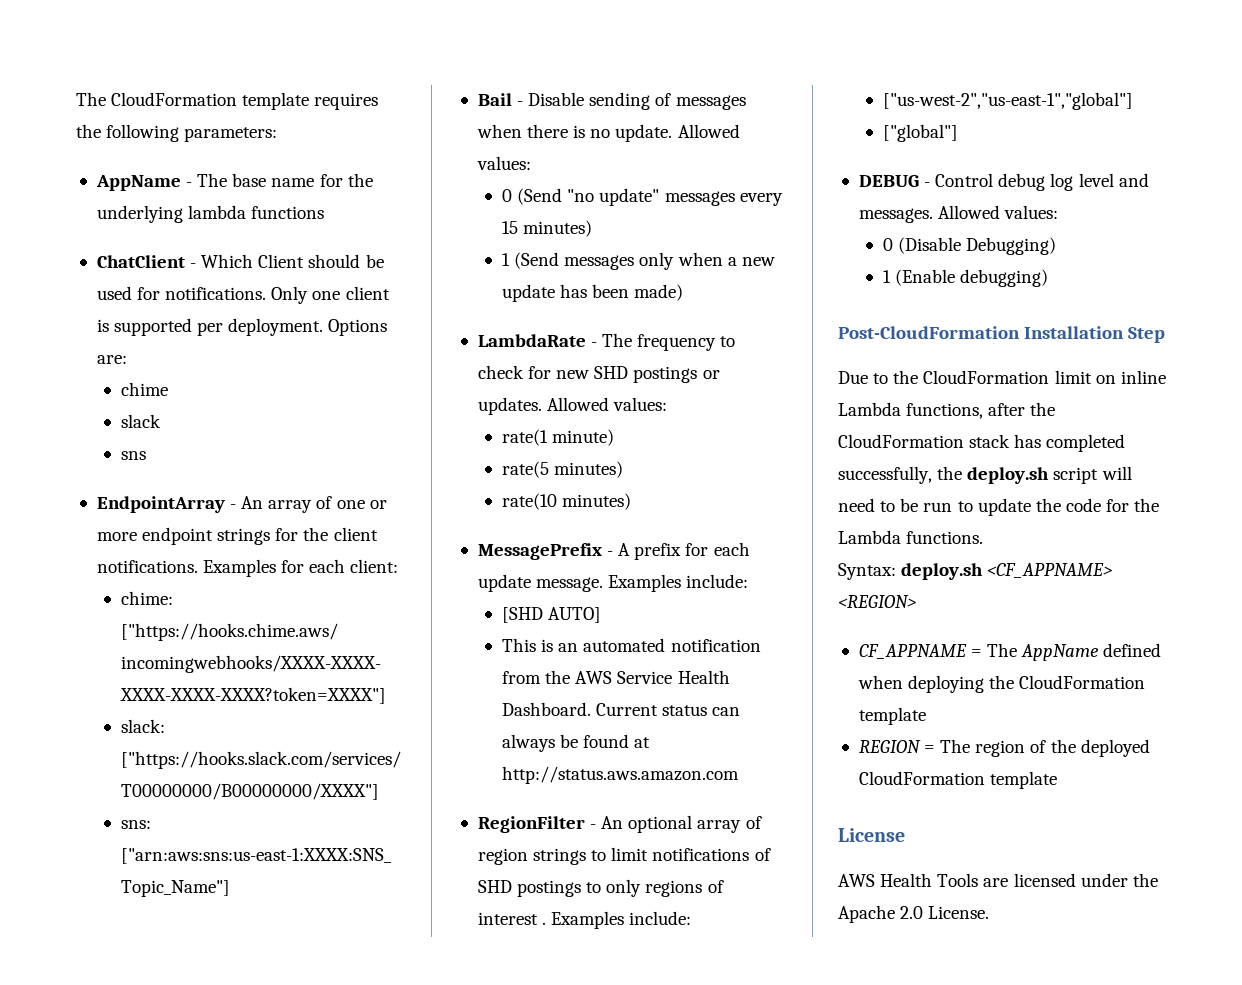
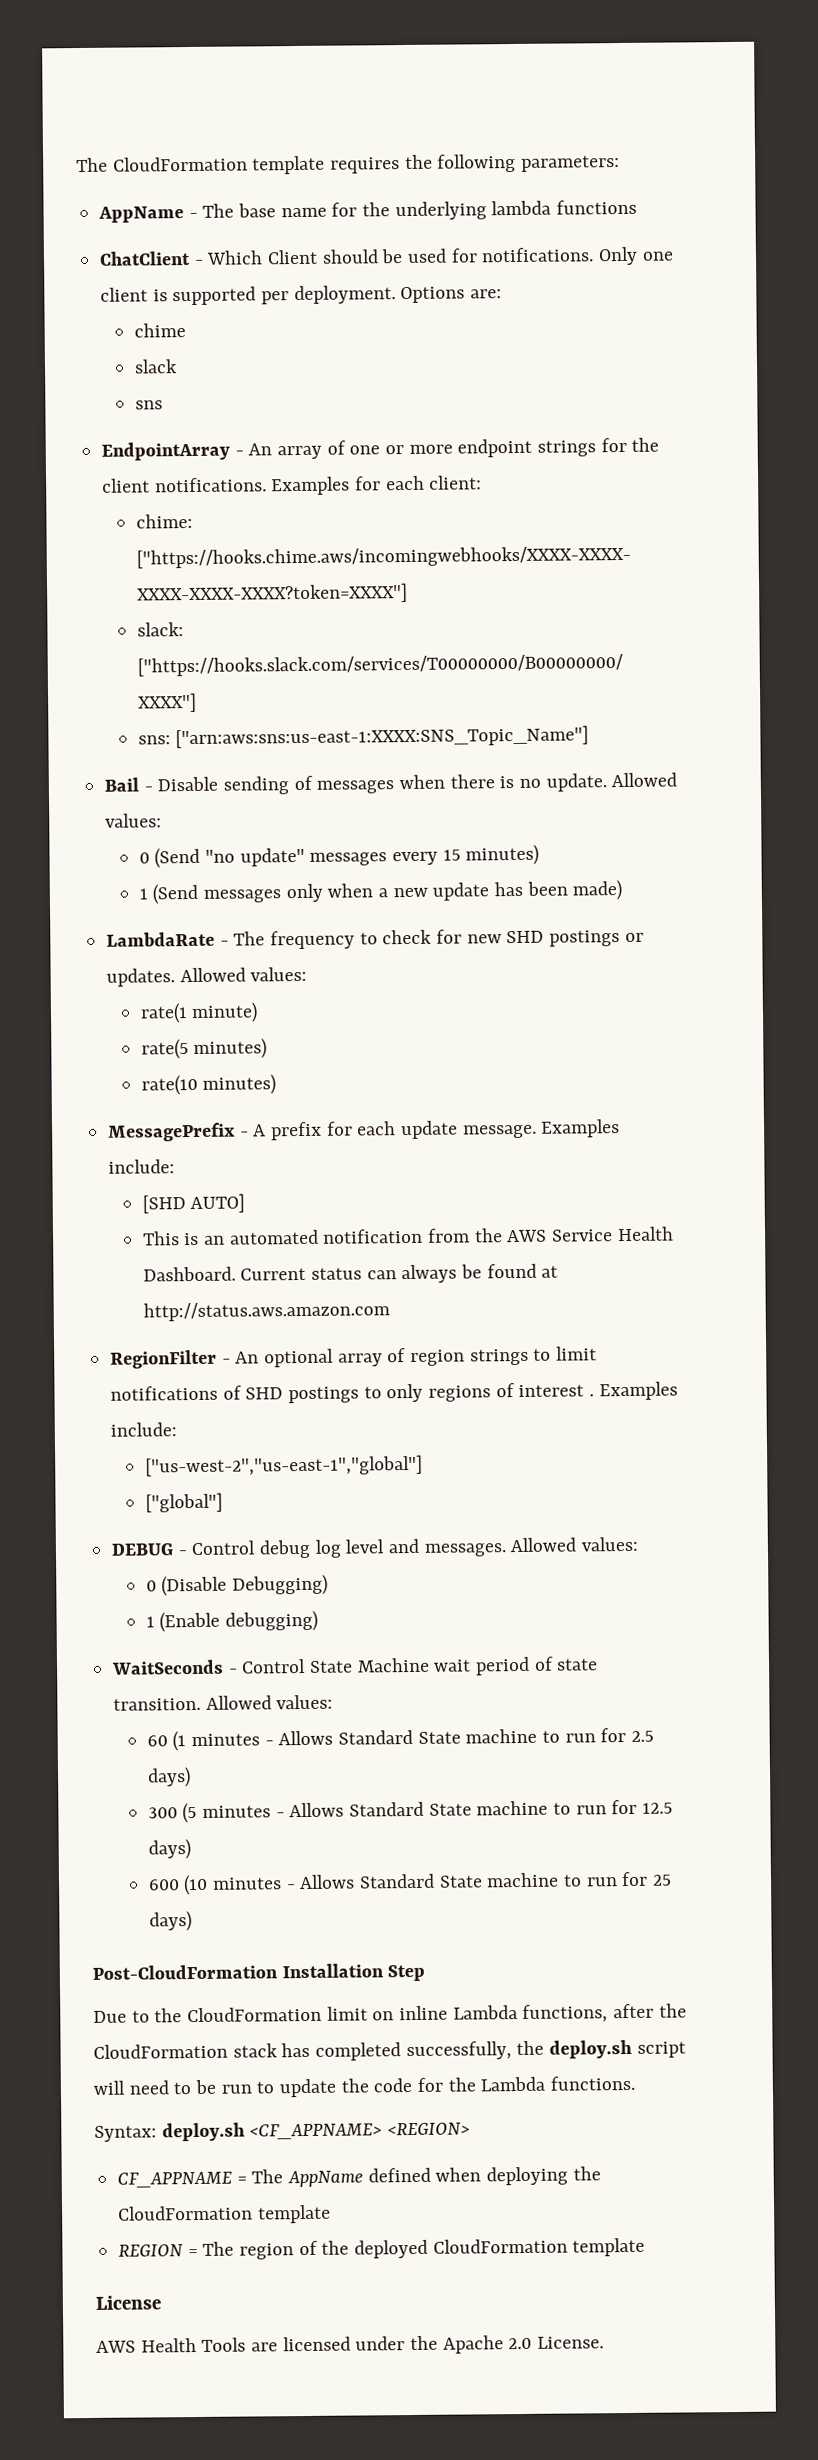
(1049, 278) none -> [111,1656,599,1676] [113,1694,334,1711] [146,1728,655,1752] [146,1767,191,1788] [147,1799,674,1824] [147,1839,191,1860] [147,1871,673,1896] [148,1911,192,1932] // WaitSeconds - Control State Machine wait period of state transition. Allowed values: // 60 (1 minutes - Allows Standard State machine to run for 2.5 days) // 300 (5 minutes - Allows Standard State machine to run for 12.5 days) // 600 (10 minutes - Allows Standard State machine to run for 25 days)

